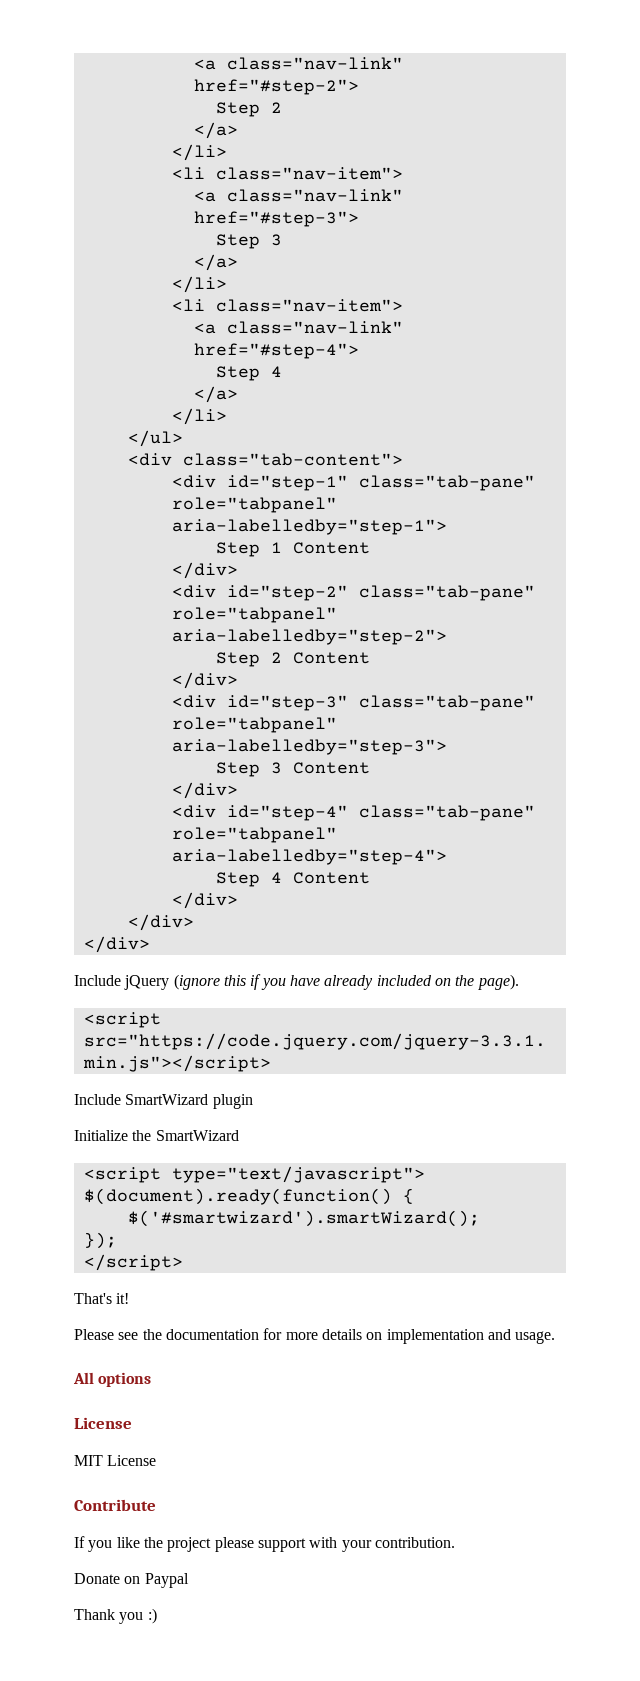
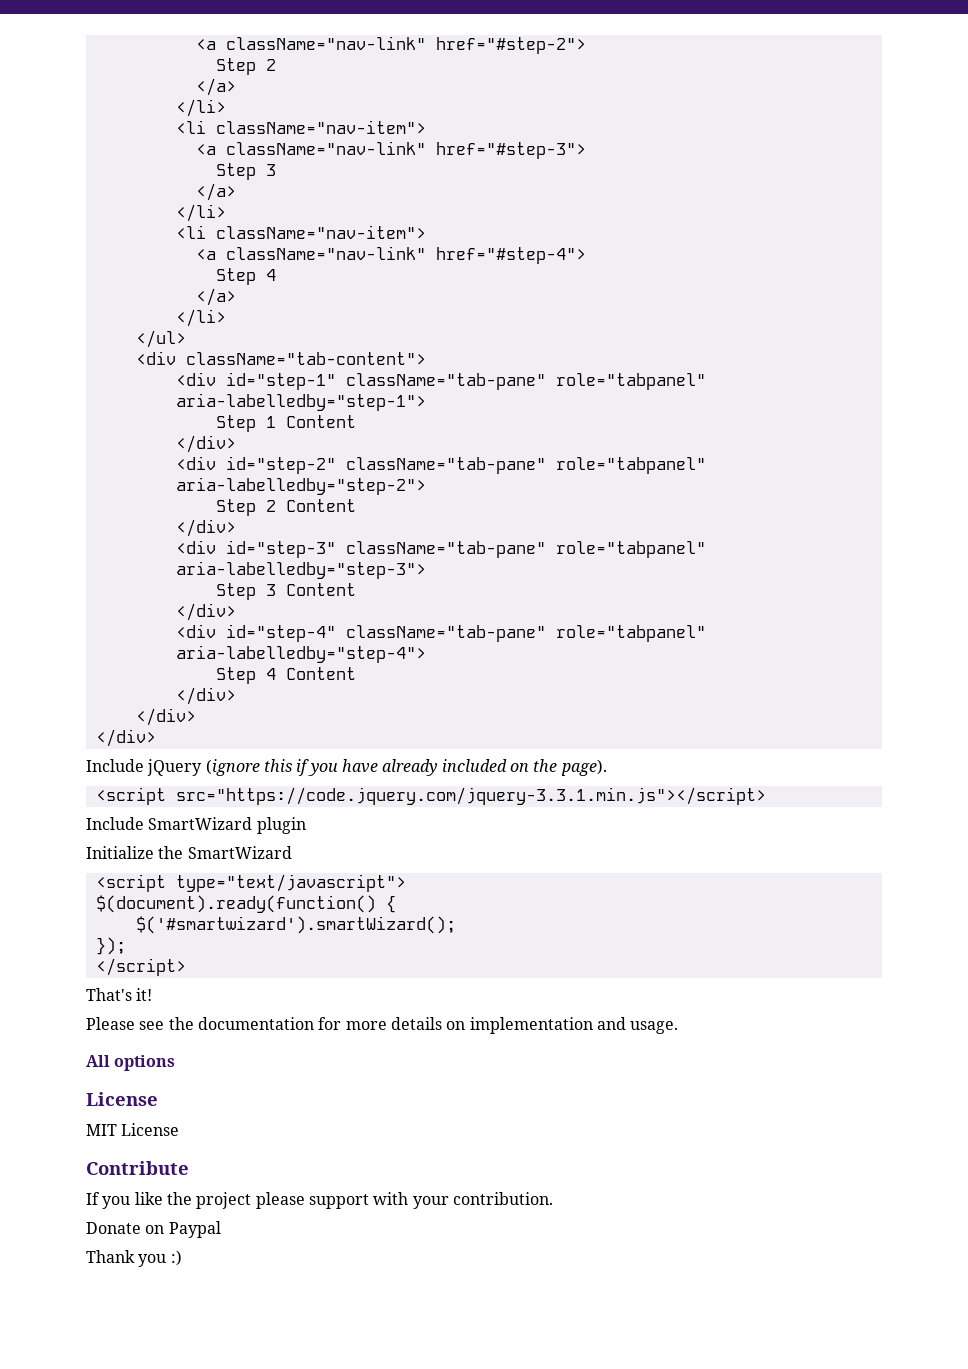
[193,57,403,70] <a class="nav-link" -> [195,36,426,50] <a className="nav-link"
[215,167,403,180] [193,189,403,202] class="nav-item"> // <a class="nav-link" -> [215,120,426,134] [195,141,426,155] className="nav-item"> // <a className="nav-link"
[215,299,403,312] [193,321,403,334] class="nav-item"> // <a class="nav-link" -> [215,225,426,239] [195,246,426,260] className="nav-item"> // <a className="nav-link"
[182,453,403,466] class="tab-content"> -> [185,352,426,365] className="tab-content">
[358,475,535,491] class="tab-pane" -> [345,373,546,390] className="tab-pane"
[358,585,535,601] class="tab-pane" -> [345,457,546,474] className="tab-pane"
[358,695,535,711] class="tab-pane" -> [345,541,546,558] className="tab-pane"
[358,805,535,821] class="tab-pane" -> [345,625,546,642] className="tab-pane"

